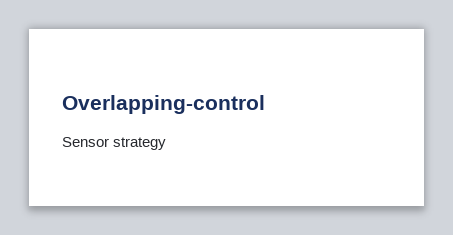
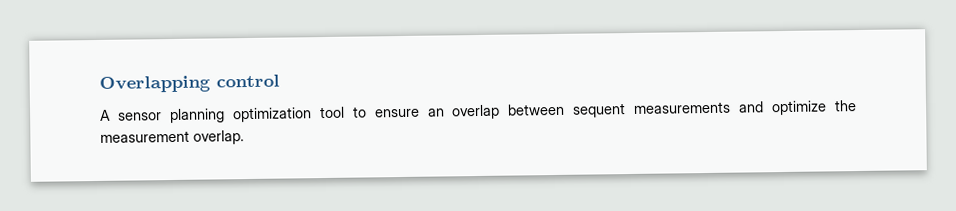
[62,95,265,114] [62,137,167,150] Overlapping-control // Sensor strategy -> [99,74,280,93] [100,100,858,124] [100,130,244,145] Overlapping control // A sensor planning optimization tool to ensure an overlap between sequent measurements and optimize the measurement overlap.

